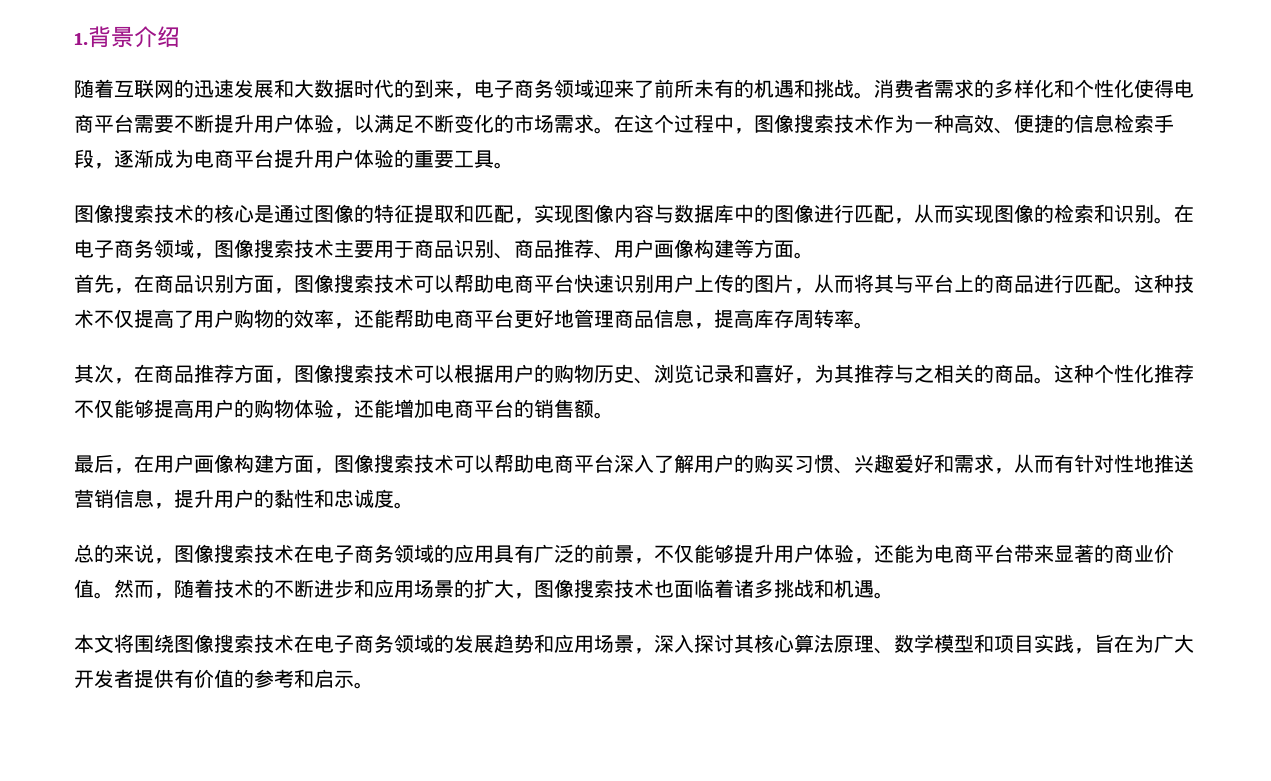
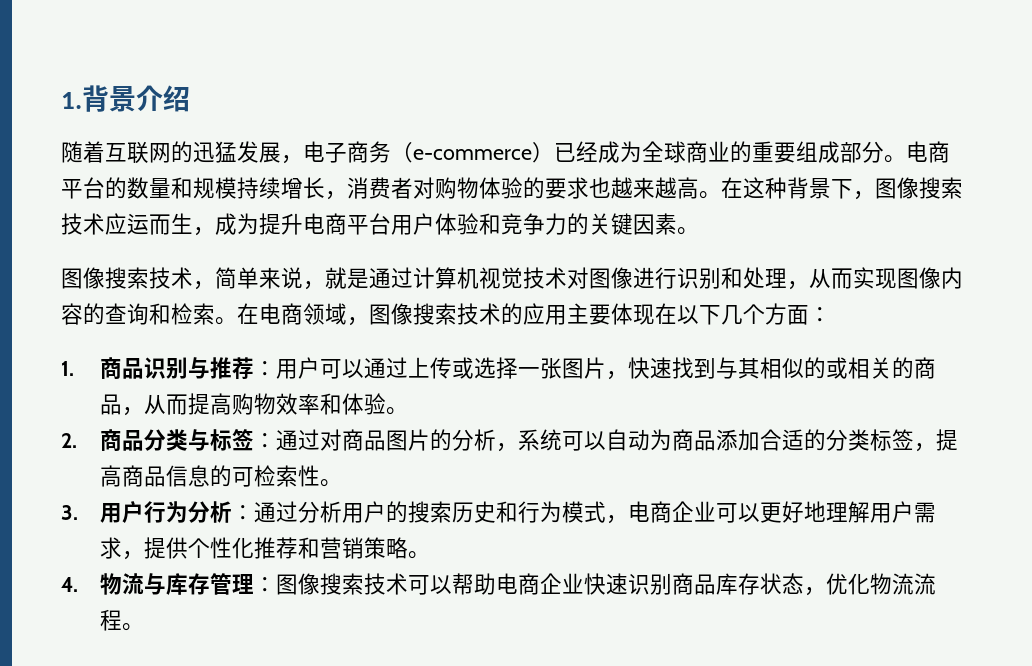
[214,79,1194,99] [74,114,1174,134] [74,149,494,169] 速发展和大数据时代的到来，电子商务领域迎来了前所未有的机遇和挑战。消费者需求的多样化和个性化使得电商平台需要不断提升用户体验，以满足不断变化的市场需求。在这个过程中，图像搜索技术作为一种高效、便捷的信息检索手段，逐渐成为电商平台提升用户体验的重要工具 -> [215,141,950,164] [61,177,963,200] [61,213,677,236] 猛发展，电子商务（e-commerce）已经成为全球商业的重要组成部分。电商平台的数量和规模持续增长，消费者对购物体验的要求也越来越高。在这种背景下，图像搜索技术应运而生，成为提升电商平台用户体验和竞争力的关键因素
[194,204,1194,224] [74,239,154,258] 的核心是通过图像的特征提取和匹配，实现图像内容与数据库中的图像进行匹配，从而实现图像的检索和识别。在电子商务 -> [193,267,963,290] [61,303,303,325] ，简单来说，就是通过计算机视觉技术对图像进行识别和处理，从而实现图像内容的查询和检索。在电商
[334,239,814,259] [74,274,574,294] 主要用于商品识别、商品推荐、用户画像构建等方面。 // 首先，在商品识别方面，图像搜索技术可以帮助电商平台 -> [501,303,831,325] [61,357,936,380] [99,393,408,416] [61,429,958,452] [99,465,342,487] [61,501,936,524] [99,537,430,560] [61,573,584,595] 的应用主要体现在以下几个方面： // 1.商品识别与推荐：用户可以通过上传或选择一张图片，快速找到与其相似的或相关的商品，从而提高购物效率和体验。 // 2.商品分类与标签：通过对商品图片的分析，系统可以自动为商品添加合适的分类标签，提高商品信息的可检索性。 // 3.用户行为分析：通过分析用户的搜索历史和行为模式，电商企业可以更好地理解用户需求，提供个性化推荐和营销策略。 // 4.物流与库存管理：图像搜索技术可以帮助电商企业
[654,274,1194,294] [74,309,874,329] [74,364,1194,384] [74,399,614,419] [74,454,1194,474] [74,489,414,509] [74,544,1174,564] [74,579,894,599] [74,634,1194,654] [74,669,354,688] 用户上传的图片，从而将其与平台上的商品进行匹配。这种技术不仅提高了用户购物的效率，还能帮助电商平台更好地管理商品信息，提高库存周转率。 // 其次，在商品推荐方面，图像搜索技术可以根据用户的购物历史、浏览记录和喜好，为其推荐与之相关的商品。这种个性化推荐不仅能够提高用户的购物体验，还能增加电商平台的销售额。 // 最后，在用户画像构建方面，图像搜索技术可以帮助电商平台深入了解用户的购买习惯、兴趣爱好和需求，从而有针对性地推送营销信息，提升用户的黏性和忠诚度。 // 总的来说，图像搜索技术在电子商务领域的应用具有广泛的前景，不仅能够提升用户体验，还能为电商平台带来显著的商业价值。然而，随着技术的不断进步和应用场景的扩大，图像搜索技术也面临着诸多挑战和机遇。 // 本文将围绕图像搜索技术在电子商务领域的发展趋势和应用场景，深入探讨其核心算法原理、数学模型和项目实践，旨在为广大开发者提供有价值的参考和启示 -> [671,573,936,596] [99,609,122,631] 商品库存状态，优化物流流程

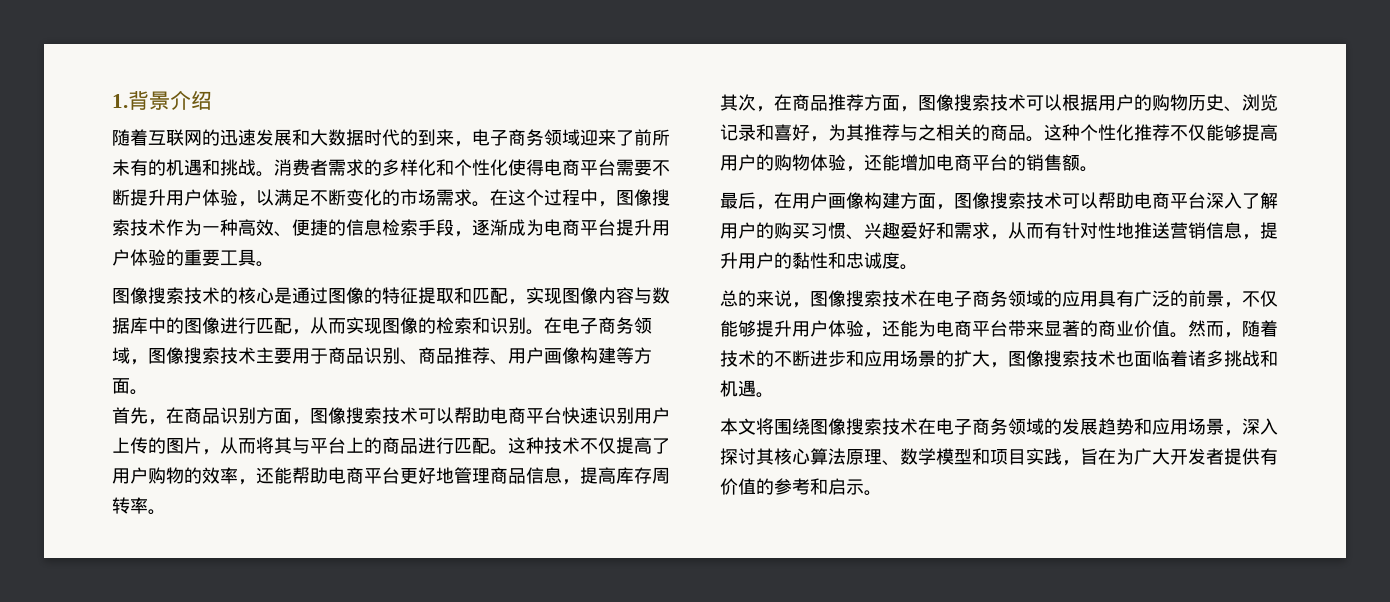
[215,141,950,164] [61,177,963,200] [61,213,677,236] 猛发展，电子商务（e-commerce）已经成为全球商业的重要组成部分。电商平台的数量和规模持续增长，消费者对购物体验的要求也越来越高。在这种背景下，图像搜索技术应运而生，成为提升电商平台用户体验和竞争力的关键因素 -> [238,129,670,147] [112,159,670,177] [112,189,670,207] [112,219,670,237] [112,249,256,266] 速发展和大数据时代的到来，电子商务领域迎来了前所未有的机遇和挑战。消费者需求的多样化和个性化使得电商平台需要不断提升用户体验，以满足不断变化的市场需求。在这个过程中，图像搜索技术作为一种高效、便捷的信息检索手段，逐渐成为电商平台提升用户体验的重要工具
[193,267,963,290] [61,303,303,325] ，简单来说，就是通过计算机视觉技术对图像进行识别和处理，从而实现图像内容的查询和检索。在电商 -> [220,287,670,305] [112,317,634,335] 的核心是通过图像的特征提取和匹配，实现图像内容与数据库中的图像进行匹配，从而实现图像的检索和识别。在电子商务
[501,303,831,325] [61,357,936,380] [99,393,408,416] [61,429,958,452] [99,465,342,487] [61,501,936,524] [99,537,430,560] [61,573,584,595] 的应用主要体现在以下几个方面： // 1.商品识别与推荐：用户可以通过上传或选择一张图片，快速找到与其相似的或相关的商品，从而提高购物效率和体验。 // 2.商品分类与标签：通过对商品图片的分析，系统可以自动为商品添加合适的分类标签，提高商品信息的可检索性。 // 3.用户行为分析：通过分析用户的搜索历史和行为模式，电商企业可以更好地理解用户需求，提供个性化推荐和营销策略。 // 4.物流与库存管理：图像搜索技术可以帮助电商企业 -> [256,347,652,365] [112,378,148,395] [112,407,562,425] 主要用于商品识别、商品推荐、用户画像构建等方面。 // 首先，在商品识别方面，图像搜索技术可以帮助电商平台
[671,573,936,596] [99,609,122,631] 商品库存状态，优化物流流程 -> [634,407,670,424] [112,437,670,455] [112,467,670,485] [112,497,166,515] [720,94,1278,112] [720,124,1278,142] [720,154,1098,172] [720,192,1278,210] [720,222,1278,240] [720,252,918,270] [720,290,1278,308] [720,320,1278,338] [720,350,1278,368] [720,380,774,398] [720,418,1278,436] [720,448,1278,466] [720,478,864,495] 用户上传的图片，从而将其与平台上的商品进行匹配。这种技术不仅提高了用户购物的效率，还能帮助电商平台更好地管理商品信息，提高库存周转率。 // 其次，在商品推荐方面，图像搜索技术可以根据用户的购物历史、浏览记录和喜好，为其推荐与之相关的商品。这种个性化推荐不仅能够提高用户的购物体验，还能增加电商平台的销售额。 // 最后，在用户画像构建方面，图像搜索技术可以帮助电商平台深入了解用户的购买习惯、兴趣爱好和需求，从而有针对性地推送营销信息，提升用户的黏性和忠诚度。 // 总的来说，图像搜索技术在电子商务领域的应用具有广泛的前景，不仅能够提升用户体验，还能为电商平台带来显著的商业价值。然而，随着技术的不断进步和应用场景的扩大，图像搜索技术也面临着诸多挑战和机遇。 // 本文将围绕图像搜索技术在电子商务领域的发展趋势和应用场景，深入探讨其核心算法原理、数学模型和项目实践，旨在为广大开发者提供有价值的参考和启示

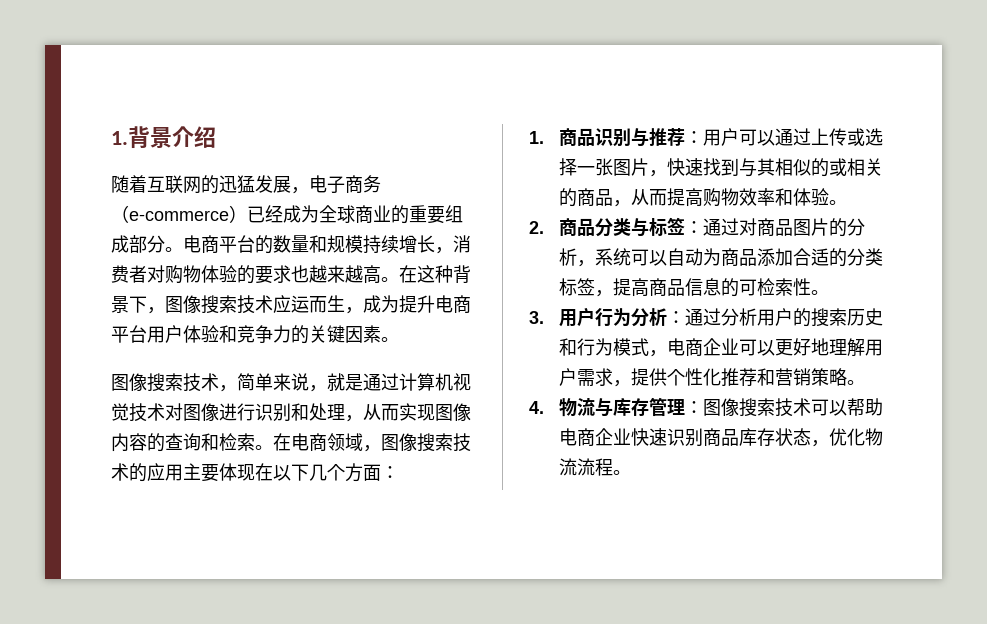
[238,129,670,147] [112,159,670,177] [112,189,670,207] [112,219,670,237] [112,249,256,266] 速发展和大数据时代的到来，电子商务领域迎来了前所未有的机遇和挑战。消费者需求的多样化和个性化使得电商平台需要不断提升用户体验，以满足不断变化的市场需求。在这个过程中，图像搜索技术作为一种高效、便捷的信息检索手段，逐渐成为电商平台提升用户体验的重要工具 -> [237,175,381,194] [111,205,463,224] [111,235,471,254] [111,265,471,284] [111,295,471,314] [111,325,381,344] 猛发展，电子商务（e-commerce）已经成为全球商业的重要组成部分。电商平台的数量和规模持续增长，消费者对购物体验的要求也越来越高。在这种背景下，图像搜索技术应运而生，成为提升电商平台用户体验和竞争力的关键因素
[220,287,670,305] [112,317,634,335] 的核心是通过图像的特征提取和匹配，实现图像内容与数据库中的图像进行匹配，从而实现图像的检索和识别。在电子商务 -> [219,373,471,392] [111,403,471,422] [111,433,327,452] ，简单来说，就是通过计算机视觉技术对图像进行识别和处理，从而实现图像内容的查询和检索。在电商
[256,347,652,365] [112,378,148,395] [112,407,562,425] 主要用于商品识别、商品推荐、用户画像构建等方面。 // 首先，在商品识别方面，图像搜索技术可以帮助电商平台 -> [129,463,399,482] [529,128,883,147] [558,158,883,177] [558,188,847,207] [529,217,865,237] [558,248,883,267] [558,278,829,297] [529,307,883,327] [558,338,883,357] [558,368,865,387] [529,397,883,417] [558,428,631,446] 的应用主要体现在以下几个方面： // 1.商品识别与推荐：用户可以通过上传或选择一张图片，快速找到与其相似的或相关的商品，从而提高购物效率和体验。 // 2.商品分类与标签：通过对商品图片的分析，系统可以自动为商品添加合适的分类标签，提高商品信息的可检索性。 // 3.用户行为分析：通过分析用户的搜索历史和行为模式，电商企业可以更好地理解用户需求，提供个性化推荐和营销策略。 // 4.物流与库存管理：图像搜索技术可以帮助电商企业
[634,407,670,424] [112,437,670,455] [112,467,670,485] [112,497,166,515] [720,94,1278,112] [720,124,1278,142] [720,154,1098,172] [720,192,1278,210] [720,222,1278,240] [720,252,918,270] [720,290,1278,308] [720,320,1278,338] [720,350,1278,368] [720,380,774,398] [720,418,1278,436] [720,448,1278,466] [720,478,864,495] 用户上传的图片，从而将其与平台上的商品进行匹配。这种技术不仅提高了用户购物的效率，还能帮助电商平台更好地管理商品信息，提高库存周转率。 // 其次，在商品推荐方面，图像搜索技术可以根据用户的购物历史、浏览记录和喜好，为其推荐与之相关的商品。这种个性化推荐不仅能够提高用户的购物体验，还能增加电商平台的销售额。 // 最后，在用户画像构建方面，图像搜索技术可以帮助电商平台深入了解用户的购买习惯、兴趣爱好和需求，从而有针对性地推送营销信息，提升用户的黏性和忠诚度。 // 总的来说，图像搜索技术在电子商务领域的应用具有广泛的前景，不仅能够提升用户体验，还能为电商平台带来显著的商业价值。然而，随着技术的不断进步和应用场景的扩大，图像搜索技术也面临着诸多挑战和机遇。 // 本文将围绕图像搜索技术在电子商务领域的发展趋势和应用场景，深入探讨其核心算法原理、数学模型和项目实践，旨在为广大开发者提供有价值的参考和启示 -> [702,428,883,447] [558,458,613,476] 商品库存状态，优化物流流程

